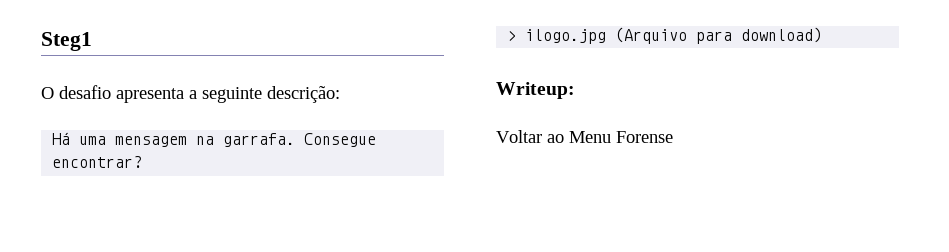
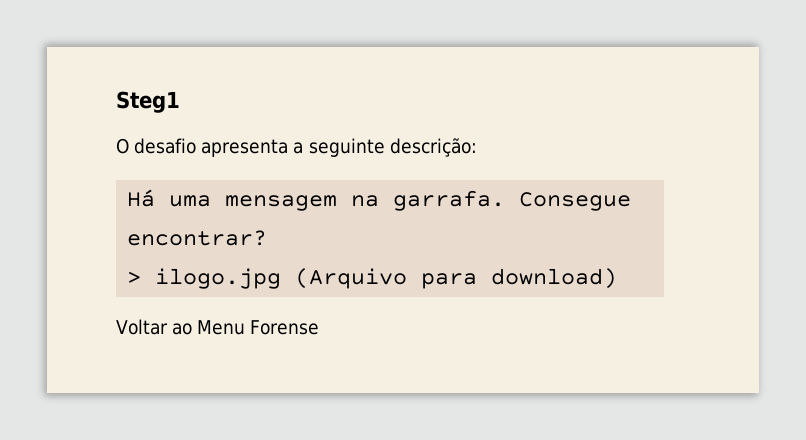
[496,82,575,99] // Writeup: -> (618, 278) none

